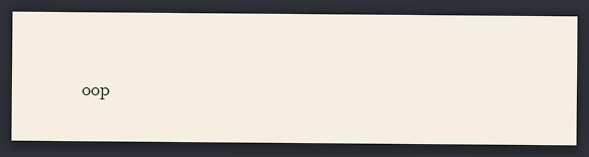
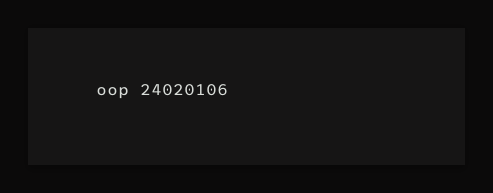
(110, 93) none -> [140,84,228,96] 24020106

